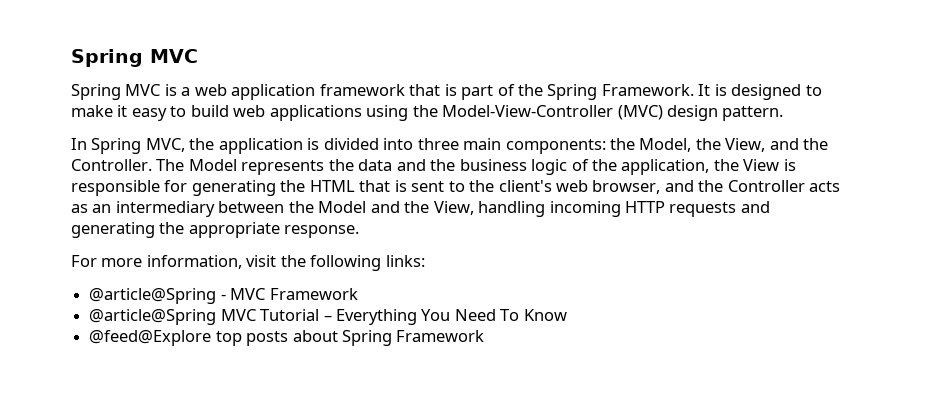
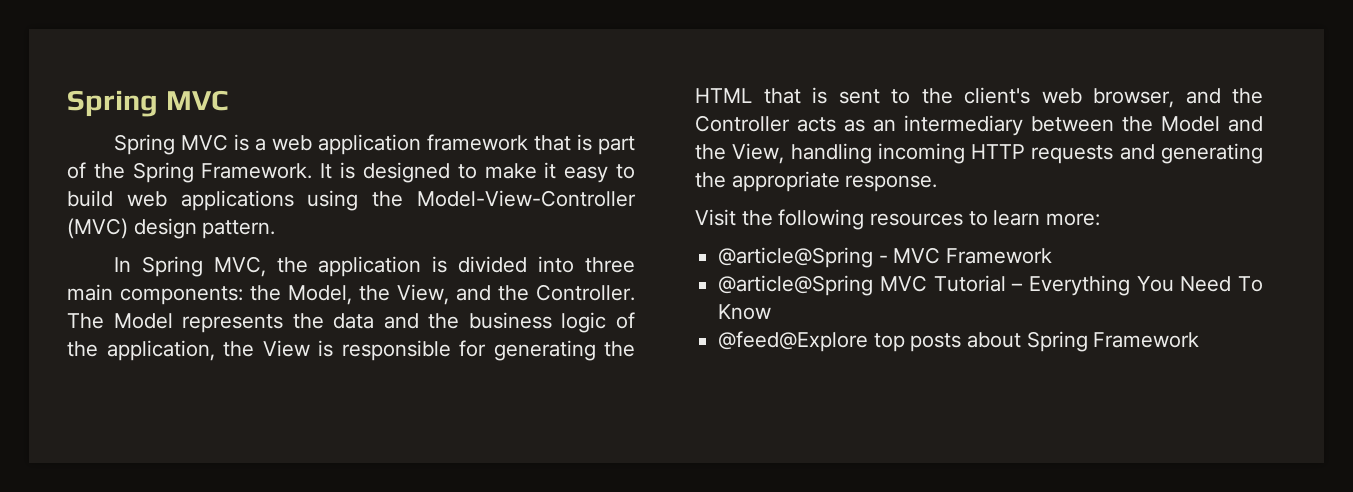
[71,255,425,271] For more information, visit the following links: -> [695,209,1101,230] Visit the following resources to learn more:

